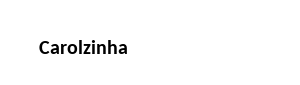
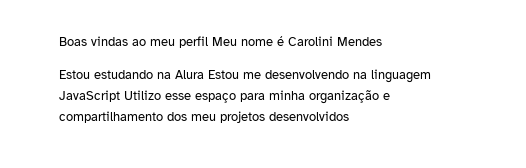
[39,40,128,54] Carolzinha -> [59,36,382,48] [59,69,431,83] [59,90,390,104] [59,111,349,123] Boas vindas ao meu perfil Meu nome é Carolini Mendes // Estou estudando na Alura Estou me desenvolvendo na linguagem JavaScript Utilizo esse espaço para minha organização e compartilhamento dos meu projetos desenvolvidos

